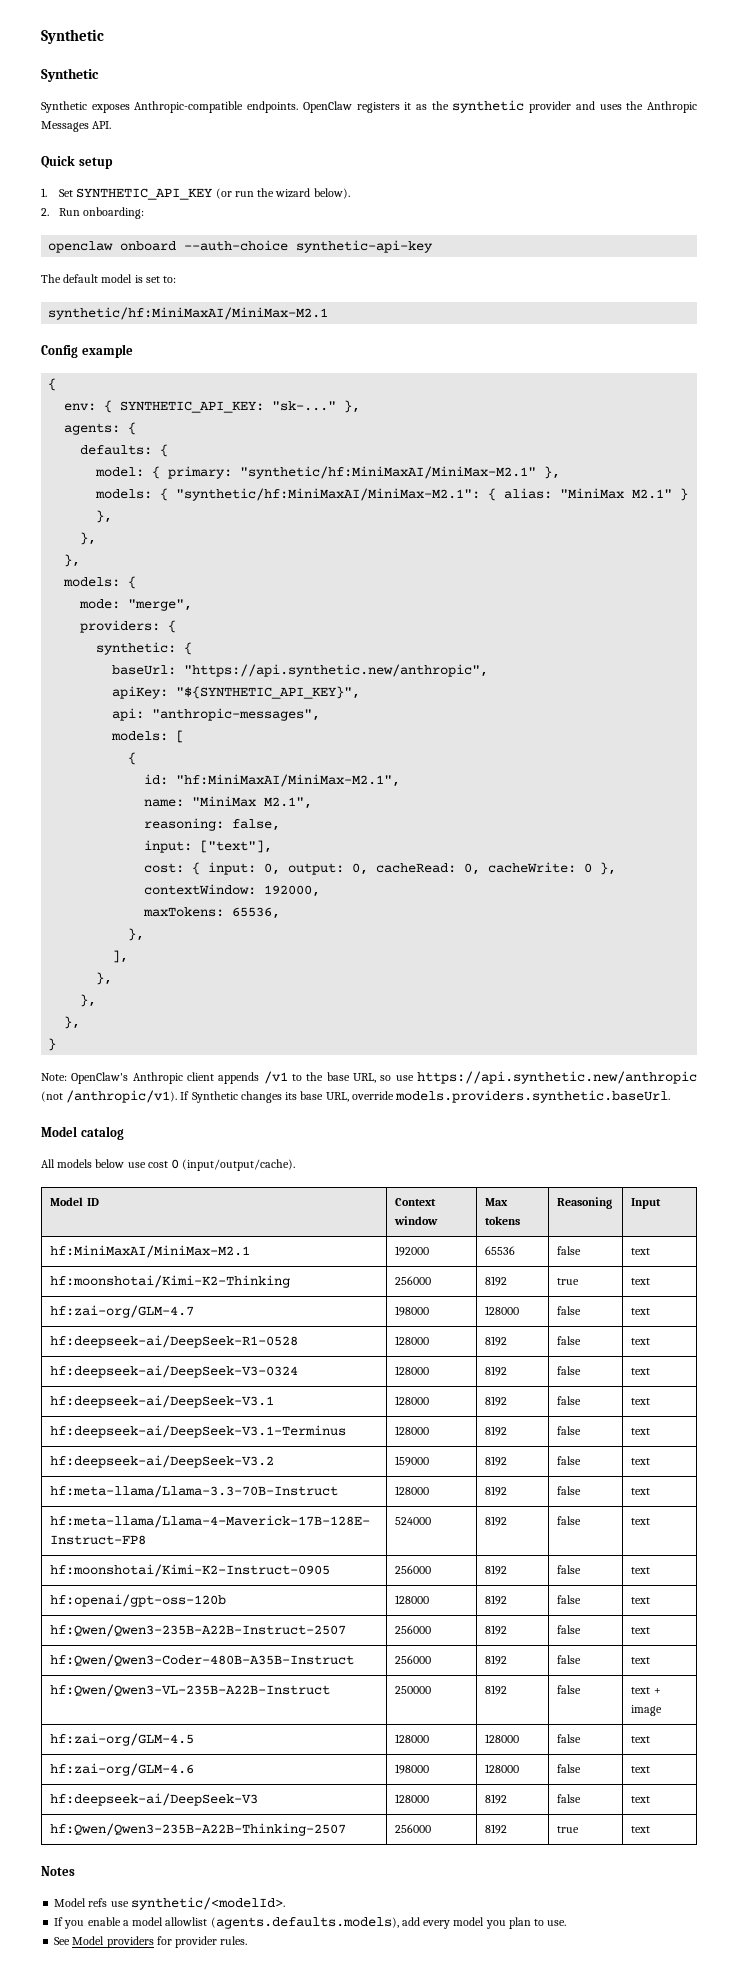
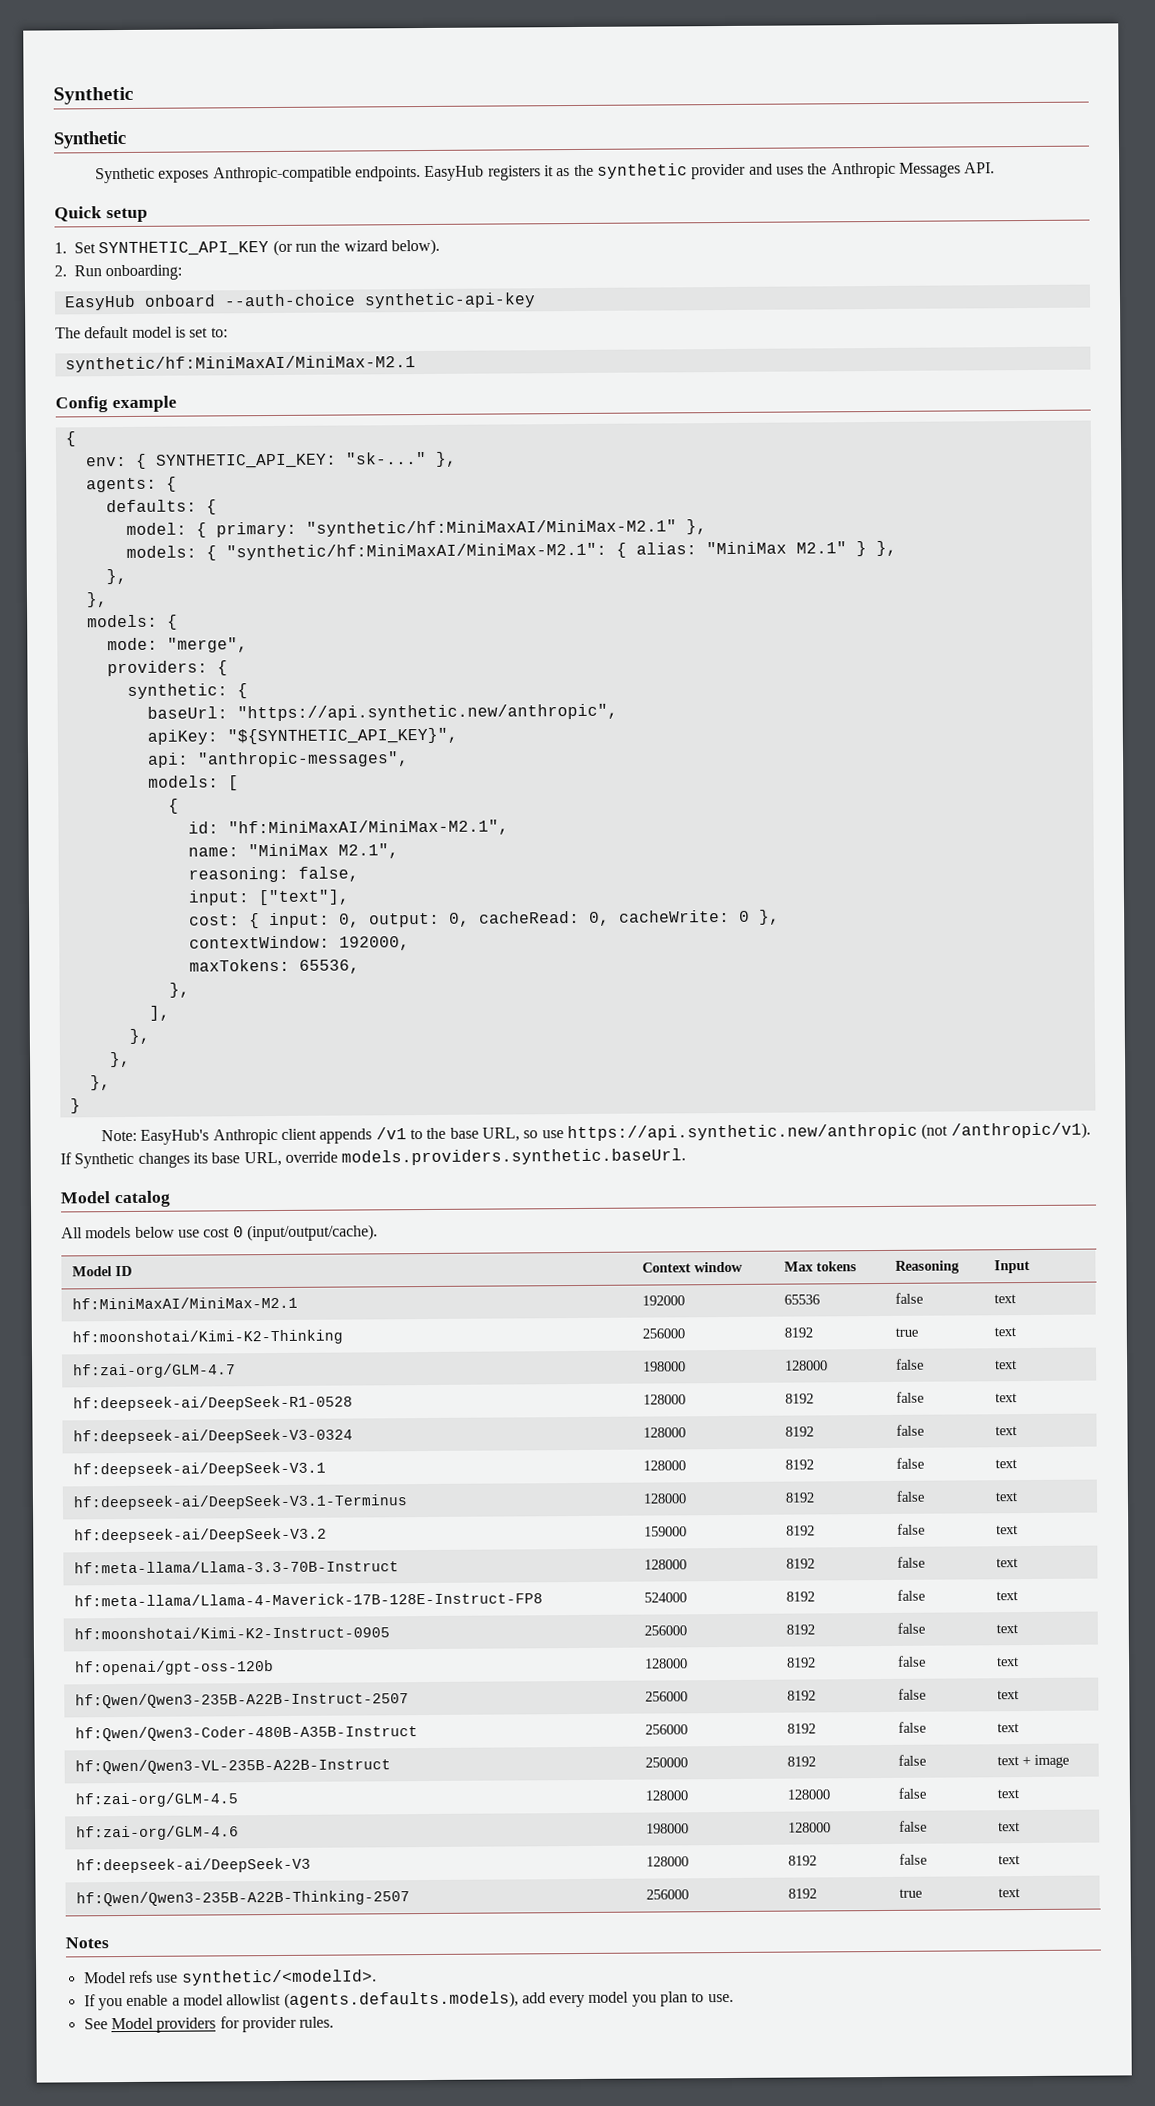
[302,101,352,113] OpenClaw -> [424,165,485,181] EasyHub
[48,241,114,253] openclaw -> [63,294,136,311] EasyHub
[71,1072,129,1084] OpenClaw's -> [140,1129,210,1145] EasyHub's

